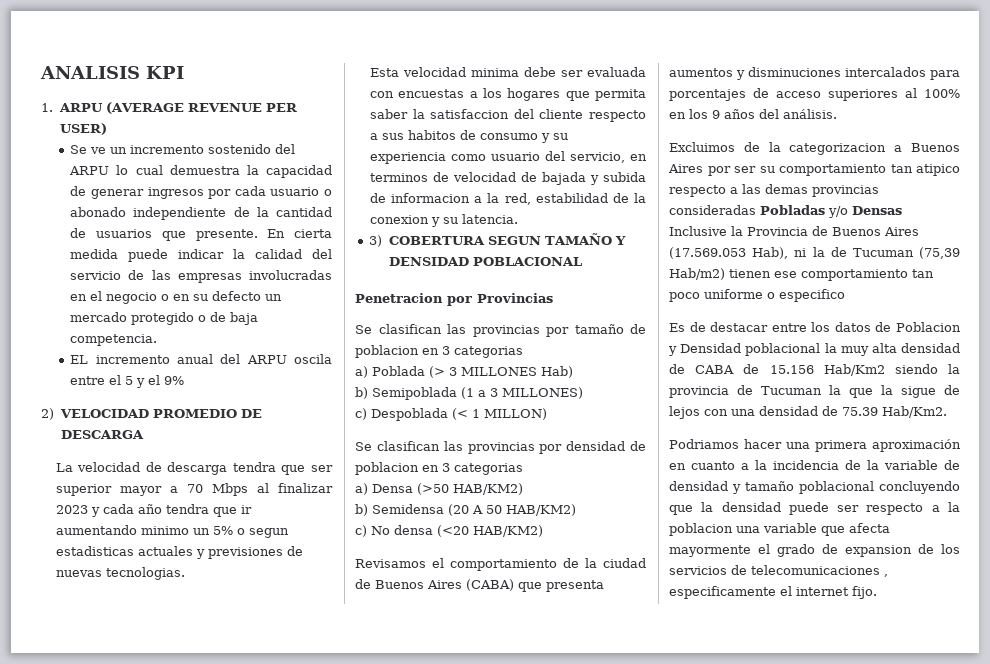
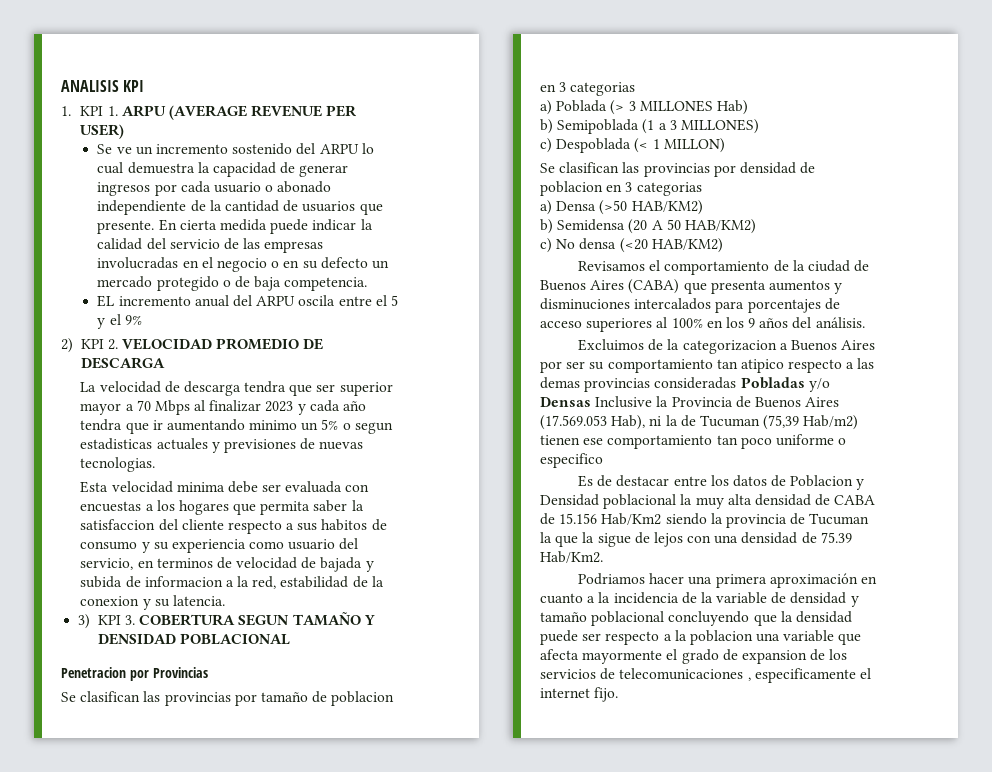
(53, 107) none -> [80,106,118,116] KPI 1.
(54, 414) none -> [80,339,118,350] KPI 2.
(383, 241) none -> [97,615,135,625] KPI 3.

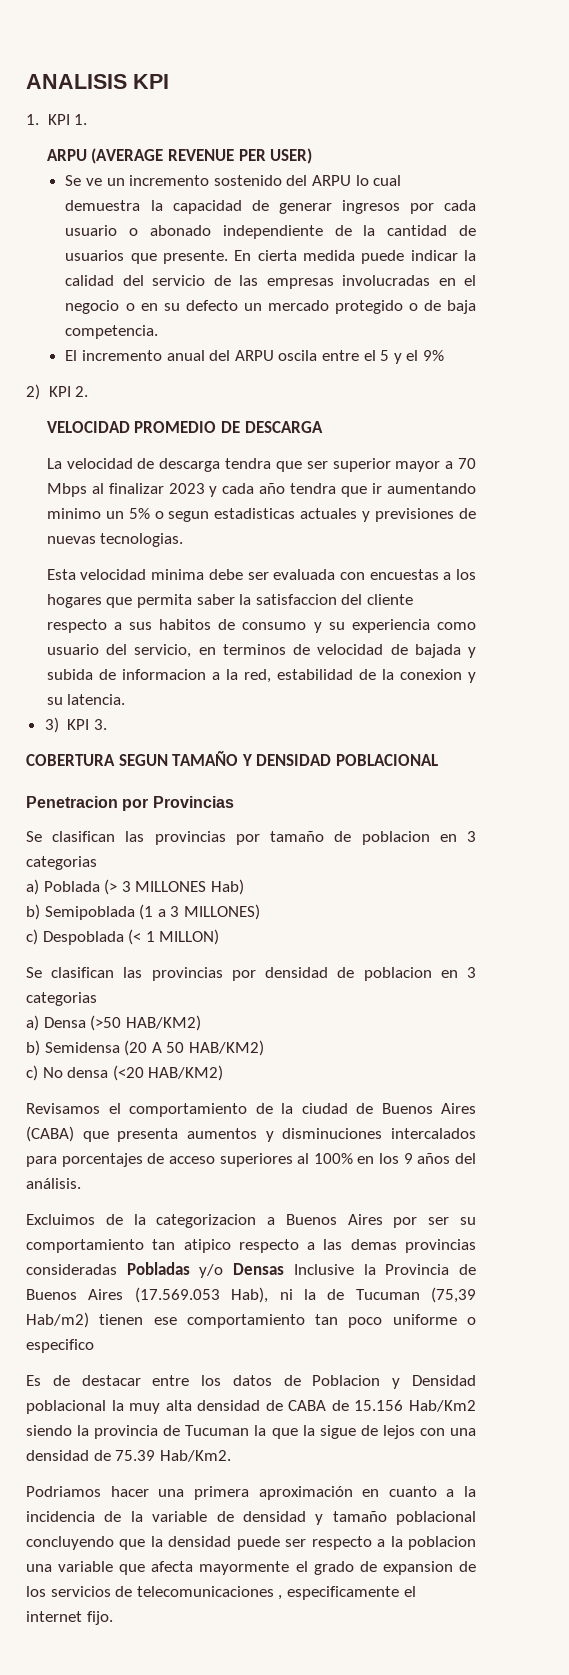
(118, 111) none -> (88, 119) //
[97,295,115,307] EL -> [65,350,78,361] El
(118, 344) none -> (89, 391) //
(135, 620) none -> (107, 724) //

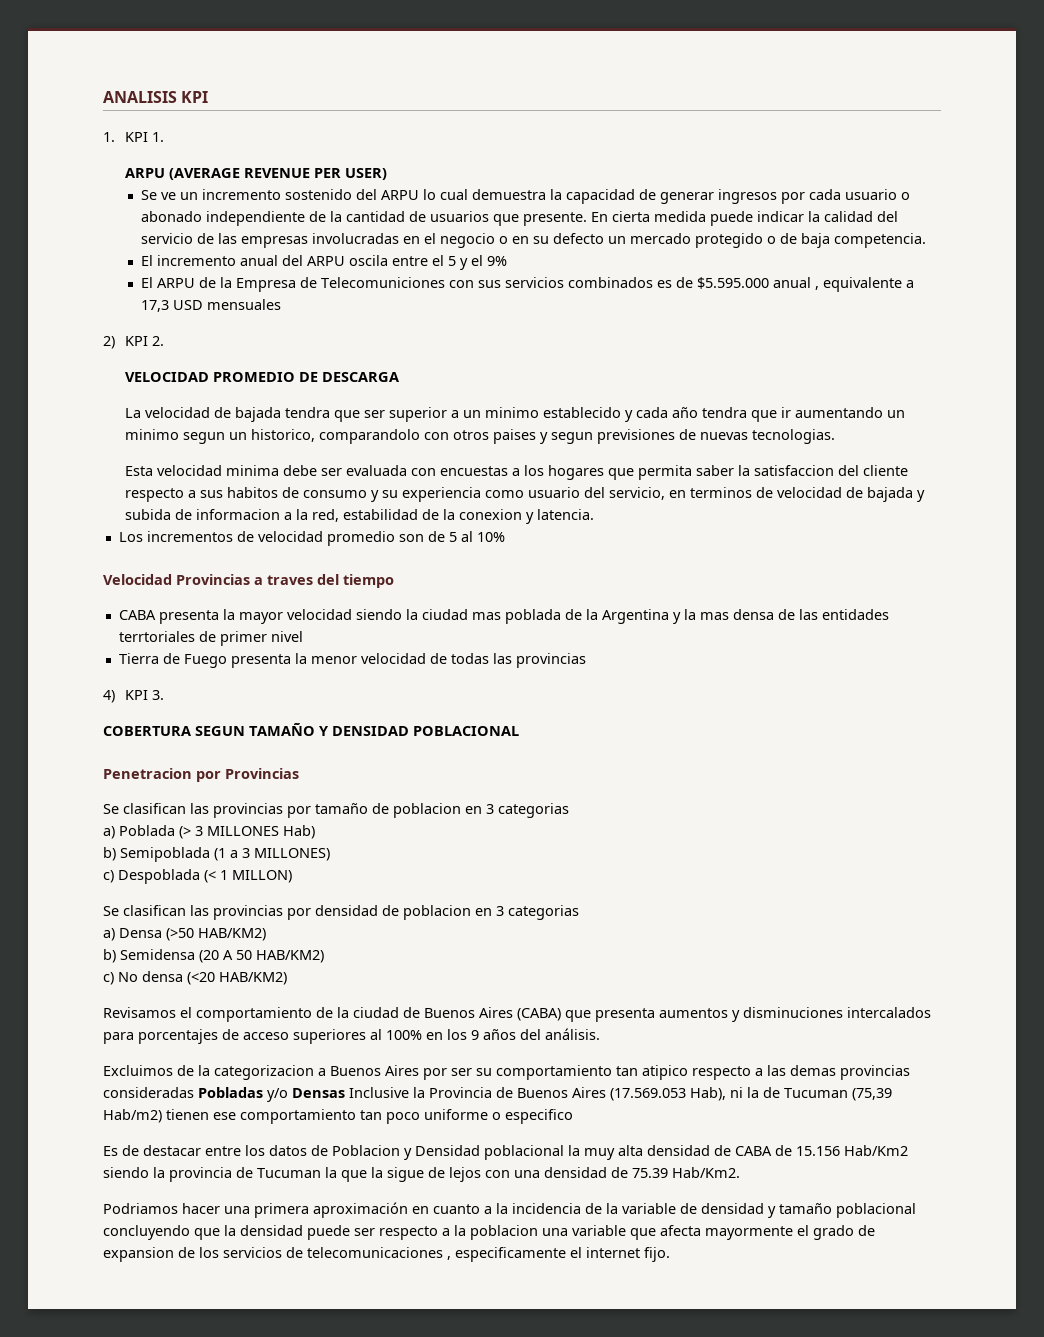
(444, 355) none -> [141,277,915,292] [141,299,282,312] // El ARPU de la Empresa de Telecomuniciones con sus servicios combinados es de $5.595.000 anual , equivalente a 17,3 USD mensuales
[159,458,221,472] descarga -> [235,407,282,422] bajada
[395,458,476,472] [46,483,205,497] mayor a 70 Mbps al finalizar 2023 -> [451,407,622,418] a un minimo establecido
[46,508,371,522] minimo un 5% o segun estadisticas actuales y -> [887,410,906,418] [125,429,594,444] un minimo segun un historico, comparandolo con otros paises y segun
[46,697,63,705] su -> (535, 518) none
[44,717,59,733] 3) -> [118,531,505,546] [103,574,394,588] [118,609,889,624] [118,631,303,646] [118,653,586,668] [103,690,115,703] Los incrementos de velocidad promedio son de 5 al 10% // Velocidad Provincias a traves del tiempo // CABA presenta la mayor velocidad siendo la ciudad mas poblada de la Argentina y la mas densa de las entidades terrtoriales de primer nivel // Tierra de Fuego presenta la menor velocidad de todas las provincias // 4)

